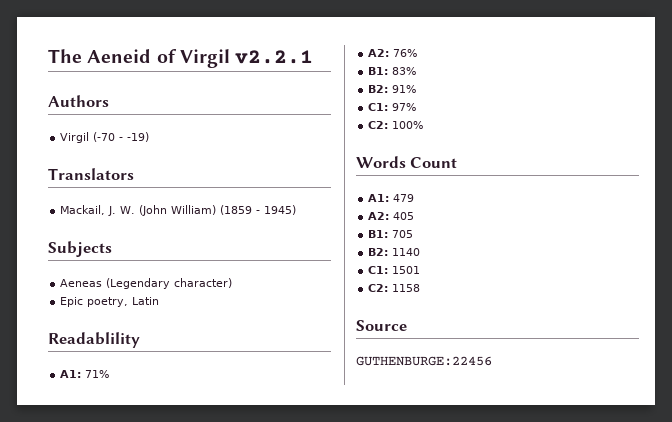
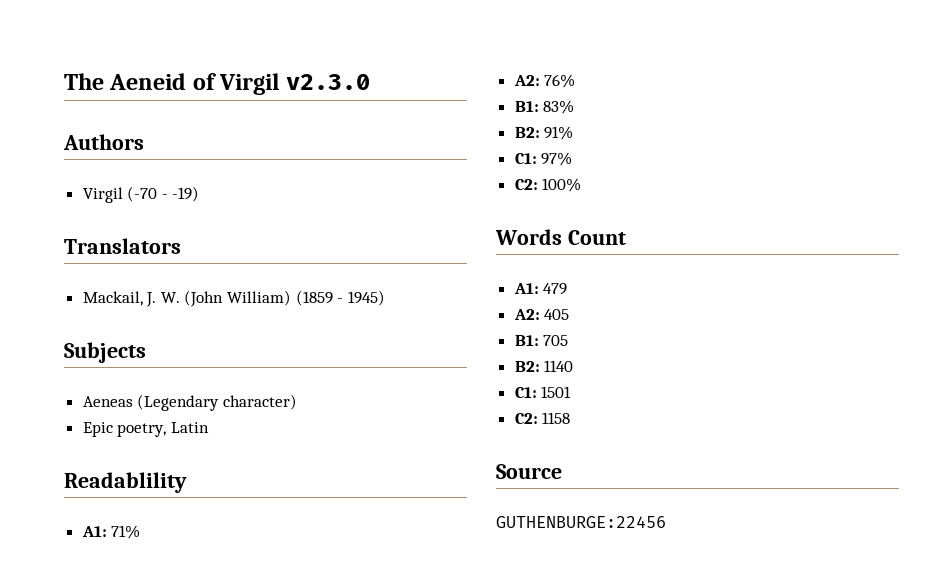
[235,50,314,64] v2.2.1 -> [285,74,370,90] v2.3.0

